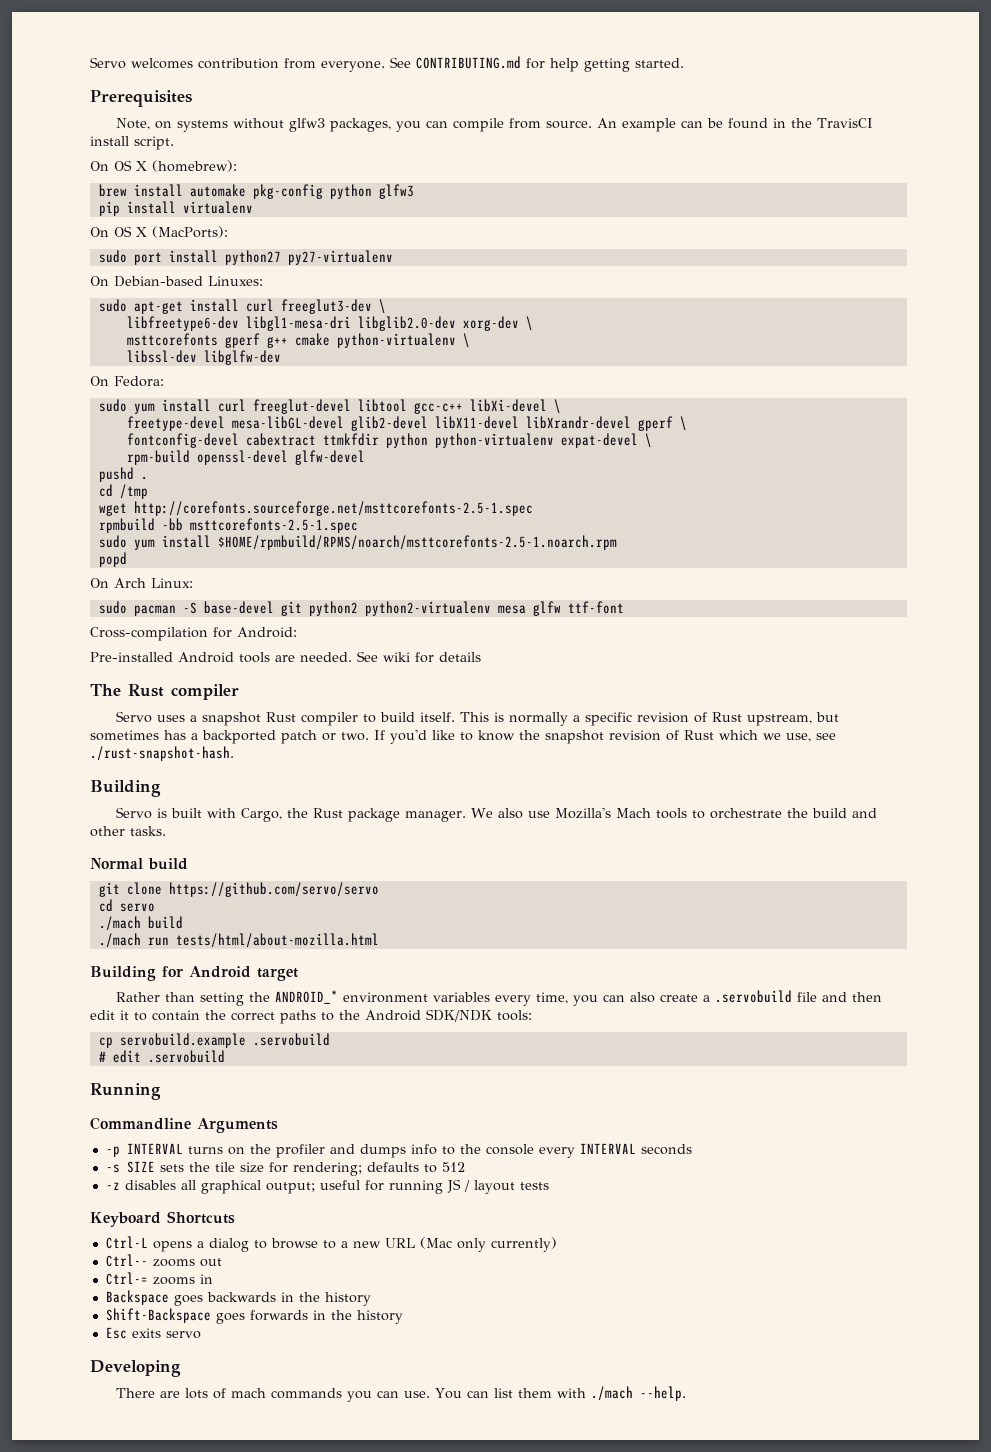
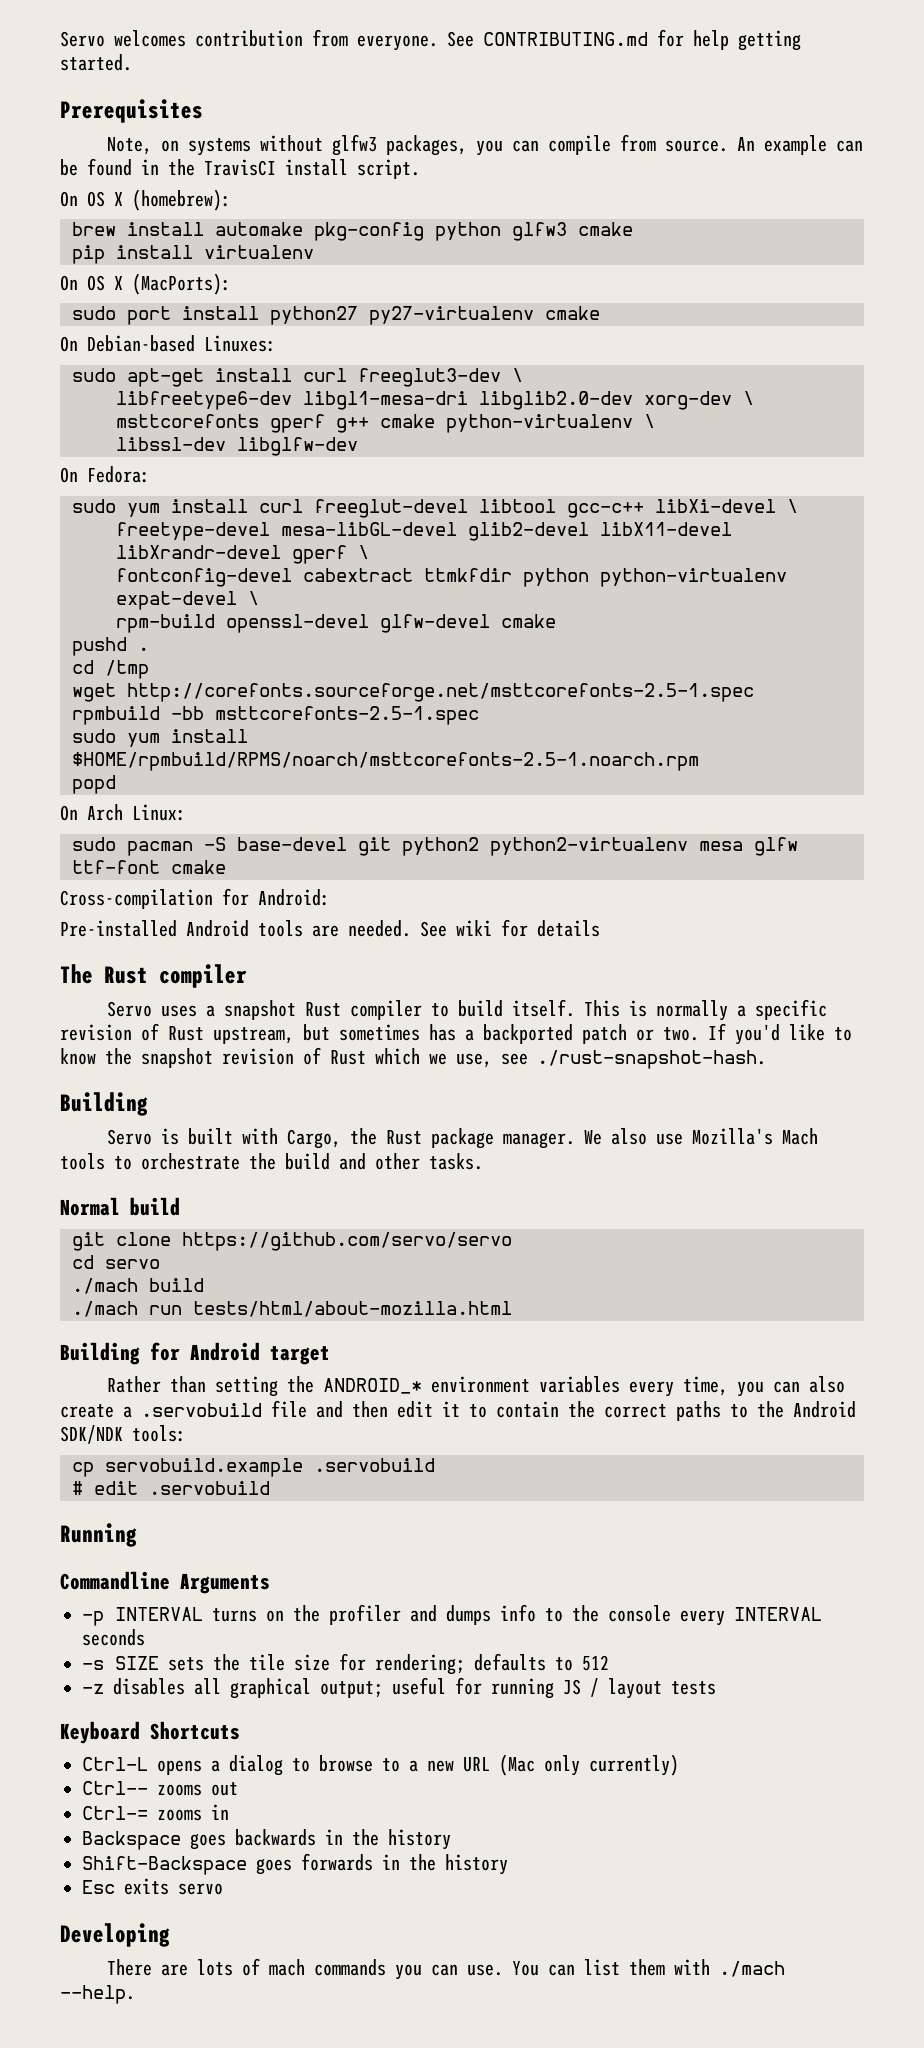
(414, 191) none -> [578,222,633,236] cmake
(393, 257) none -> [545,306,600,320] cmake
(365, 457) none -> [501,614,556,628] cmake
(624, 607) none -> [171,860,226,874] cmake

